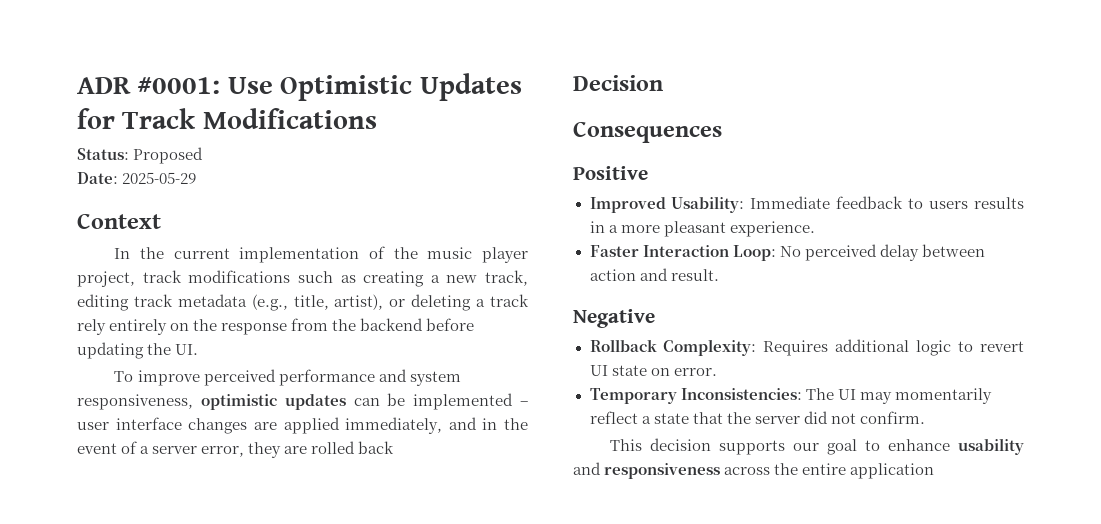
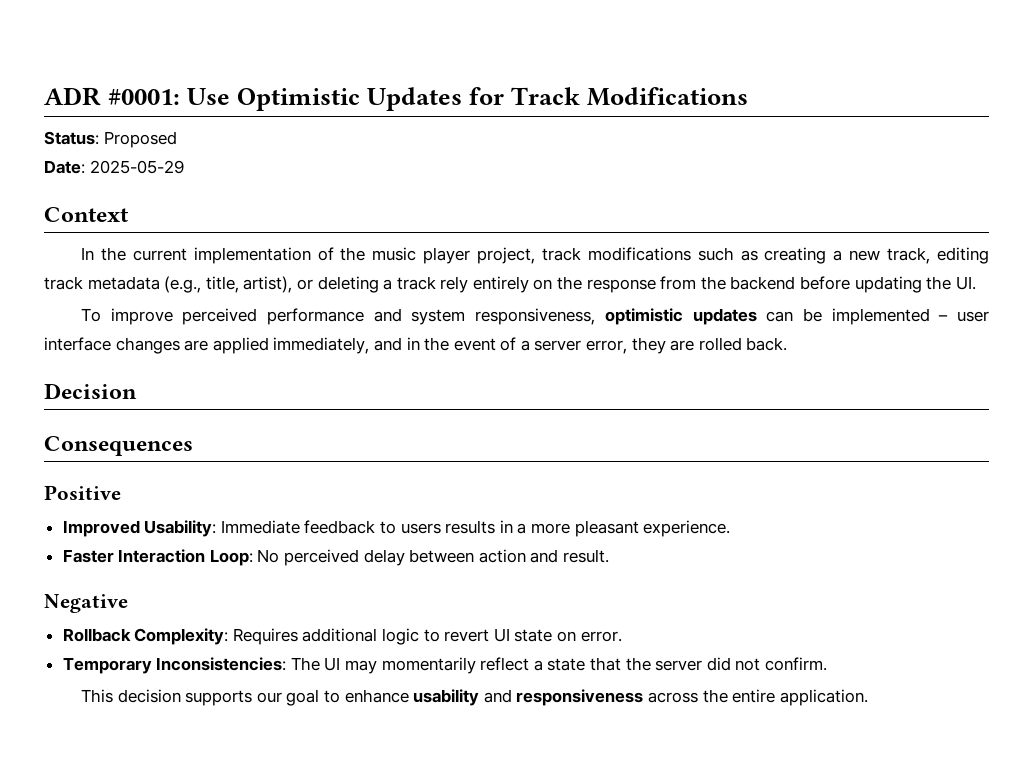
[358,441,395,454] back -> [746,337,788,351] back.
[850,463,935,479] application -> [779,689,868,706] application.

